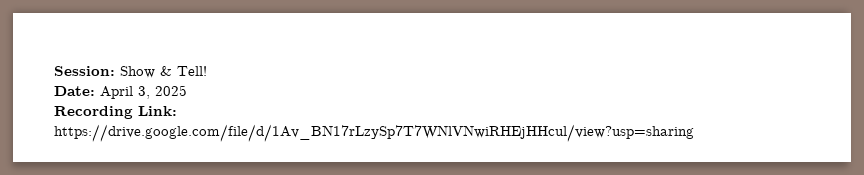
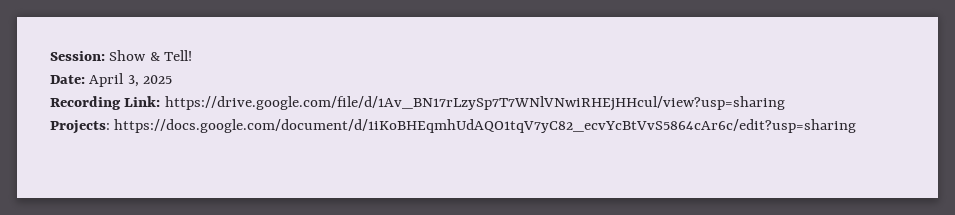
(694, 133) none -> [50,119,857,134] // Projects: https://docs.google.com/document/d/1iKoBHEqmhUdAQO1tqV7yC82_ecvYcBtVvS5864cAr6c/edit?usp=sharing

